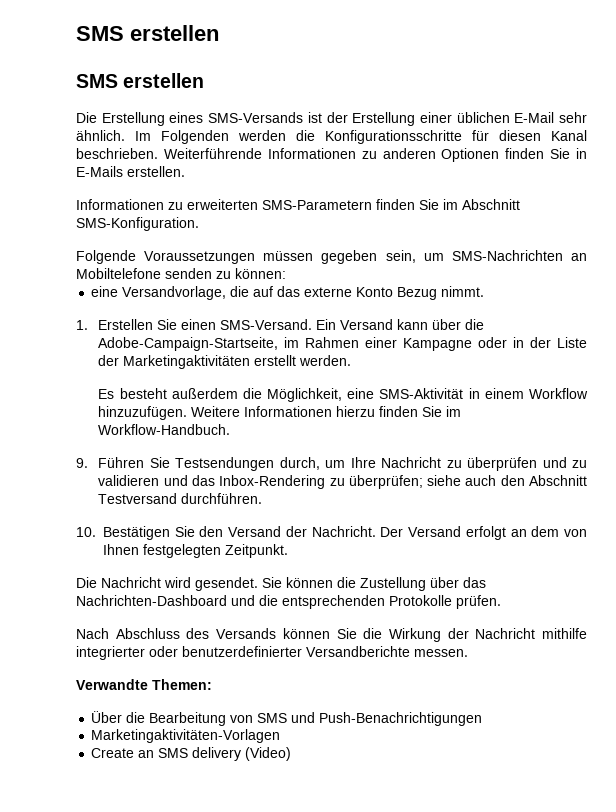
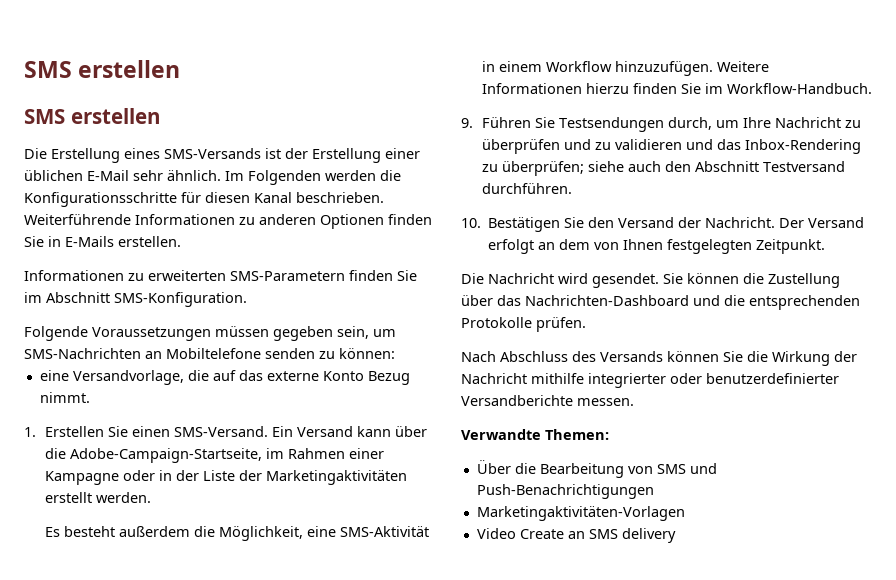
(281, 736) none -> [476,528,516,539] Video
[245,747,292,761] (Video) -> (676, 535) none

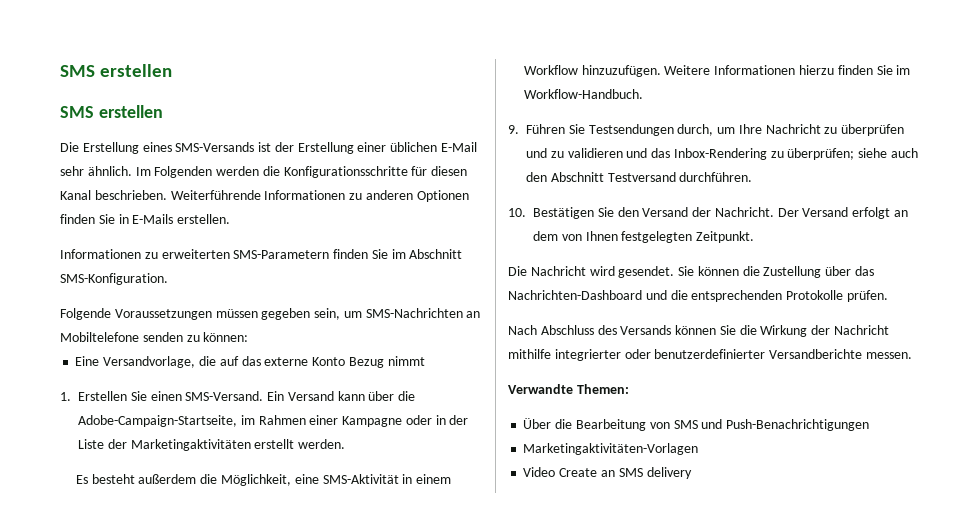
[39,370,69,381] eine -> [75,356,100,366] Eine
[39,392,90,403] nimmt. -> [387,356,425,366] nimmt

